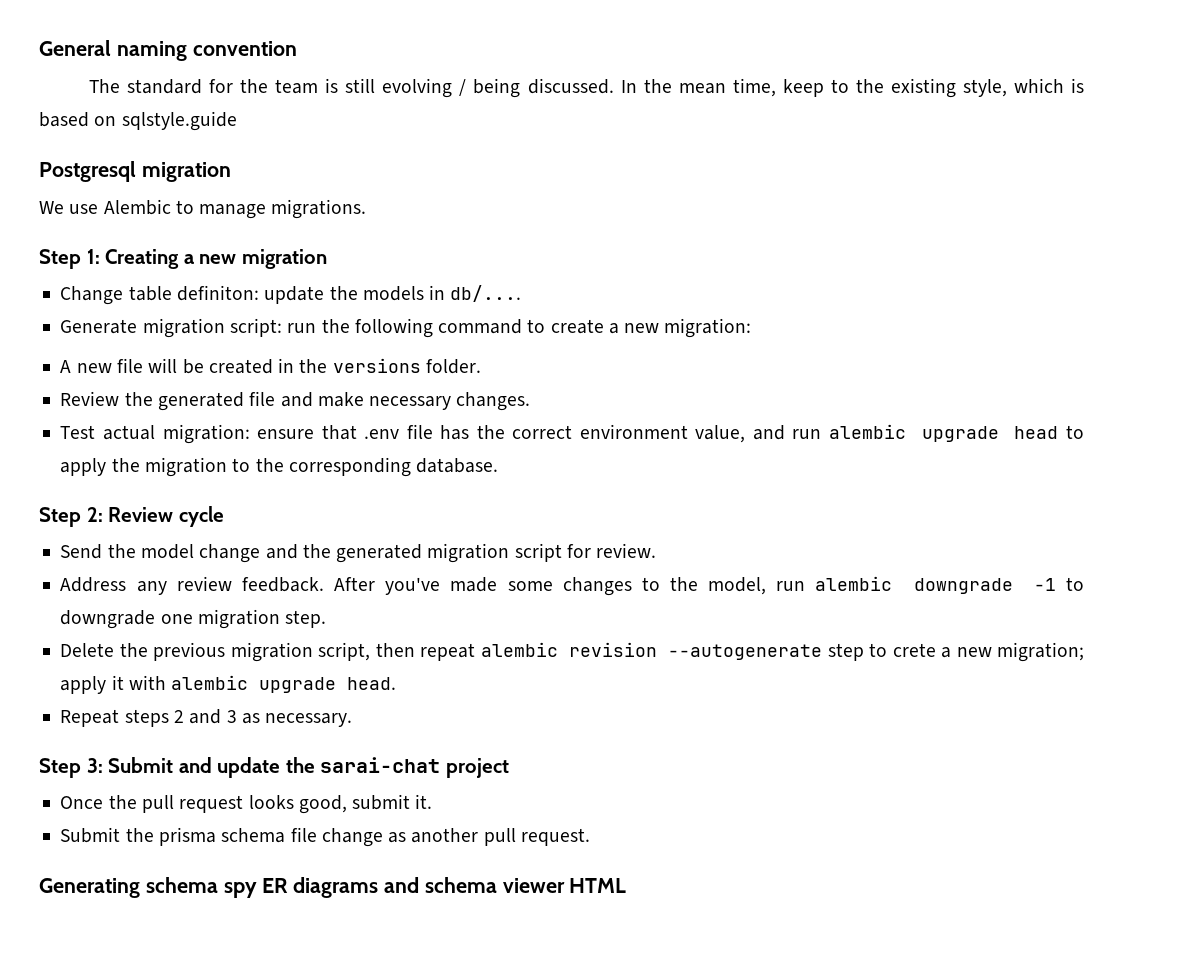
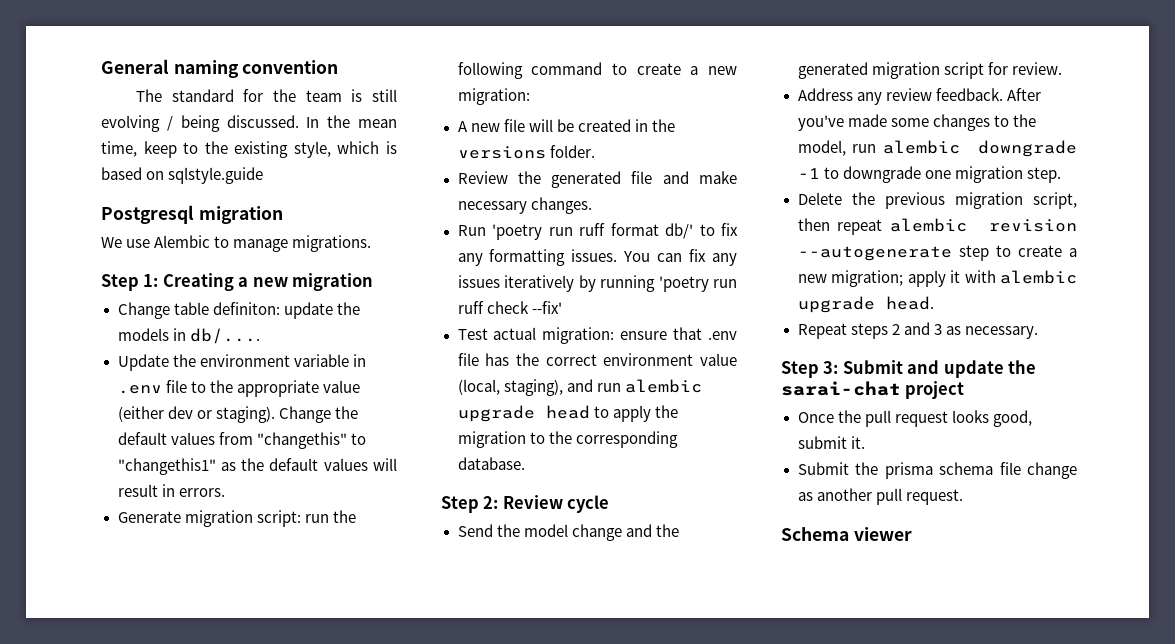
(522, 293) none -> [117,354,366,371] [117,380,360,397] [117,406,358,423] [117,432,366,449] [117,458,398,475] [117,484,225,497] // Update the environment variable in .env file to the appropriate value (either dev or staging). Change the default values from "changethis" to "changethis1" as the default values will result in errors.
(531, 401) none -> [457,223,738,240] [457,249,737,266] [457,275,737,292] [457,301,562,314] // Run 'poetry run ruff format db/' to fix any formatting issues. You can fix any issues iteratively by running 'poetry run ruff check --fix'
[695,425,746,443] value, -> [700,353,737,366] [457,379,563,396] value (local, staging),
[892,643,936,657] crete -> [1017,245,1062,257] create
[39,877,627,898] Generating schema spy ER diagrams and schema viewer HTML -> [781,527,912,541] Schema viewer

